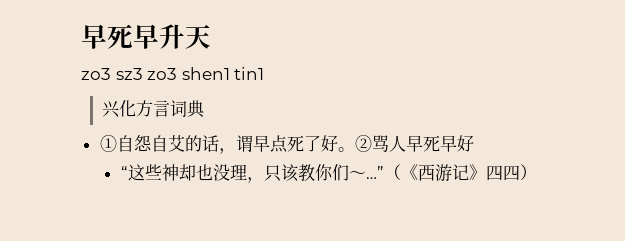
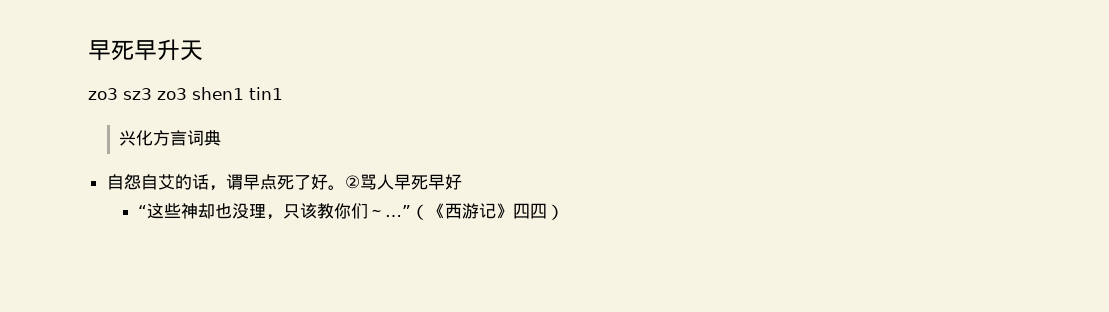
[99,135,117,152] ① -> (222, 138) none

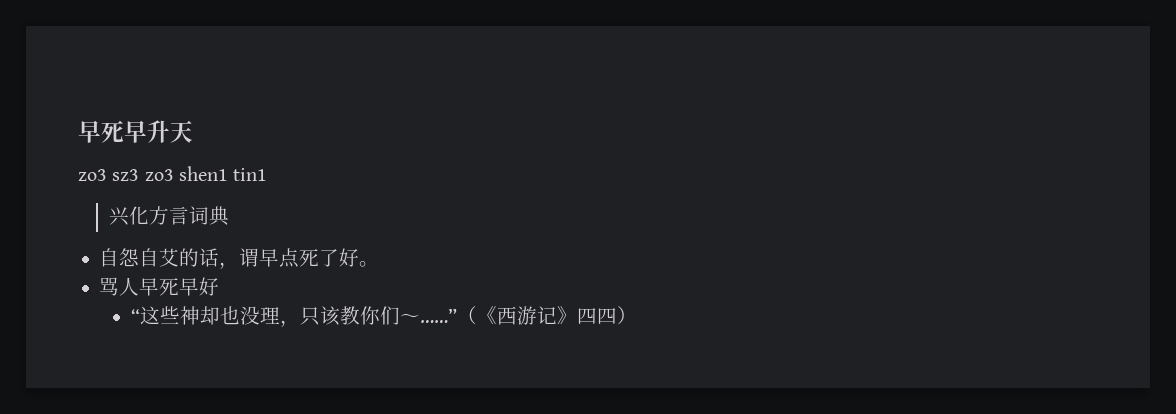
[344,175,360,189] ② -> (380, 264) //
[384,205,411,217] …” -> [419,308,457,323] ……”

